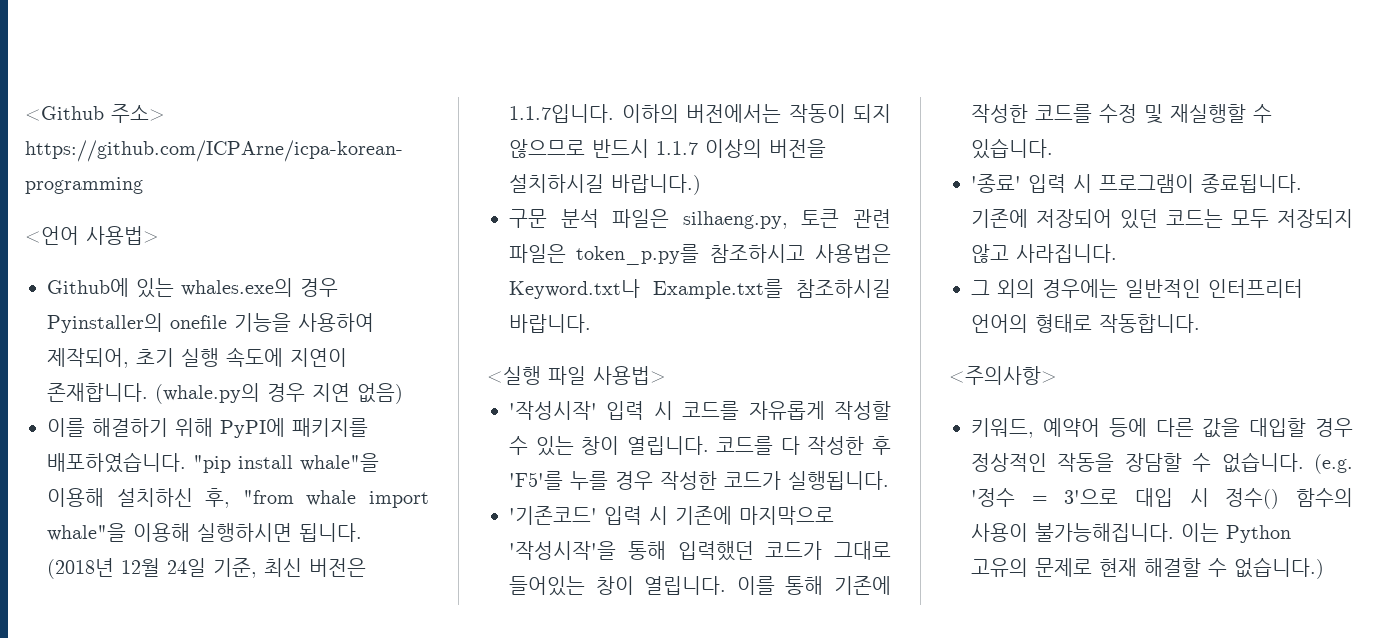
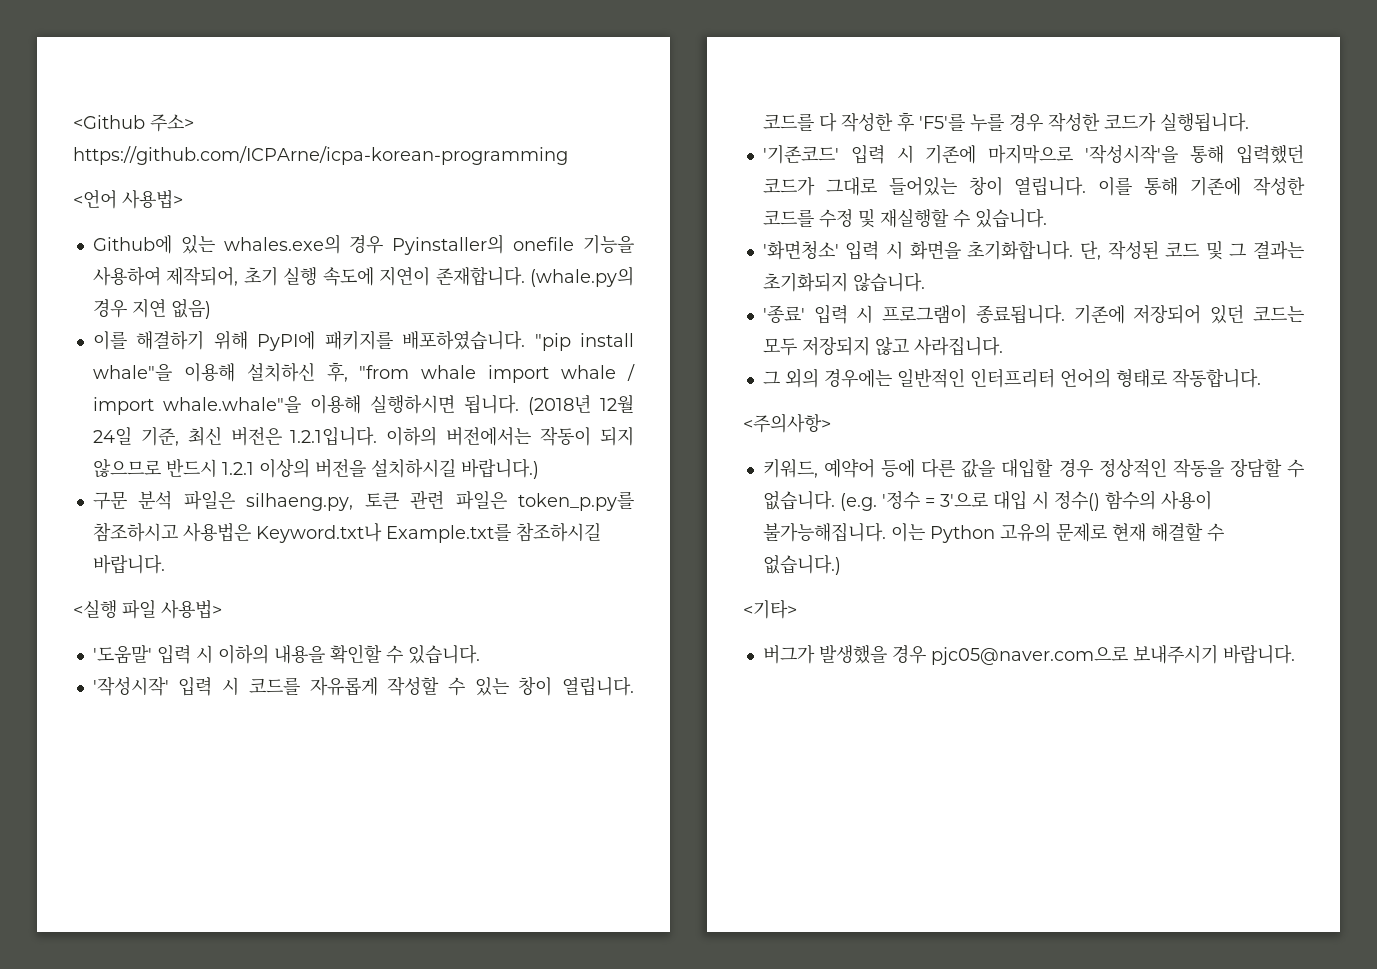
[47,523,126,542] whale"을 -> [561,364,635,381] [92,396,301,415] whale / import whale.whale"을
[509,104,614,123] 1.1.7입니다. -> [290,426,378,446] 1.2.1입니다.
[656,141,698,155] 1.1.7 -> [221,462,254,475] 1.2.1
(666, 375) none -> [92,644,480,664] // '도움말' 입력 시 이하의 내용을 확인할 수 있습니다.
(1053, 148) none -> [762,240,1304,260] [762,272,925,292] // '화면청소' 입력 시 화면을 초기화합니다. 단, 작성된 코드 및 그 결과는 초기화되지 않습니다.
(1324, 568) none -> [743,599,797,619] [762,644,1295,665] // <기타> // 버그가 발생했을 경우 pjc05@naver.com으로 보내주시기 바랍니다.

